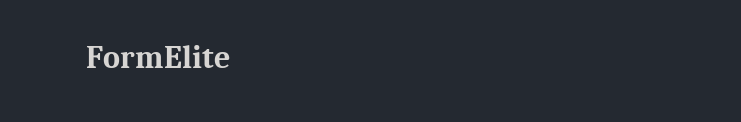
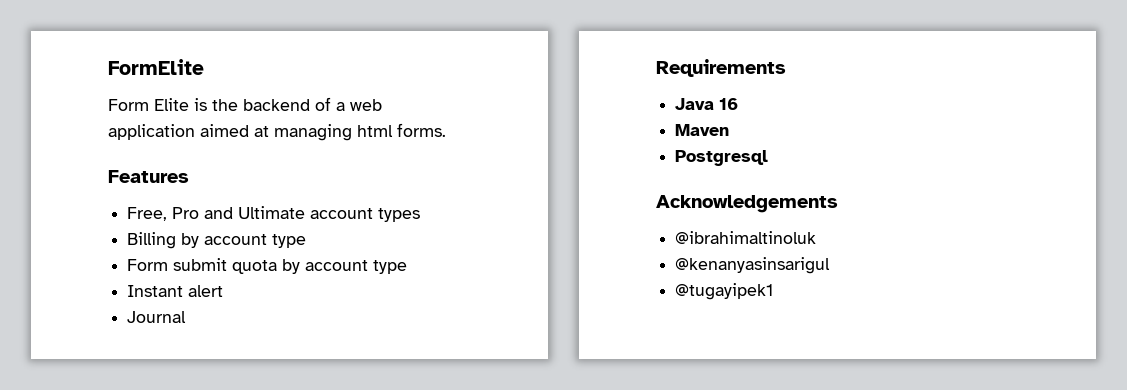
(230, 56) none -> [108,97,382,111] [108,123,446,141] [108,170,189,183] [127,206,421,222] [127,232,307,249] [127,258,408,274] [127,285,224,297] [127,311,187,323] [656,59,786,77] [675,98,739,110] [675,124,730,136] [675,150,769,166] [656,195,838,213] [675,231,817,244] [675,257,831,274] [675,283,774,300] // Form Elite is the backend of a web application aimed at managing html forms. // Features // Free, Pro and Ultimate account types // Billing by account type // Form submit quota by account type // Instant alert // Journal // Requirements // Java 16 // Maven // Postgresql // Acknowledgements // @ibrahimaltinoluk // @kenanyasinsarigul // @tugayipek1

